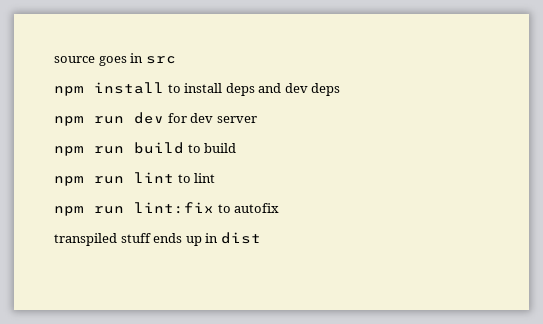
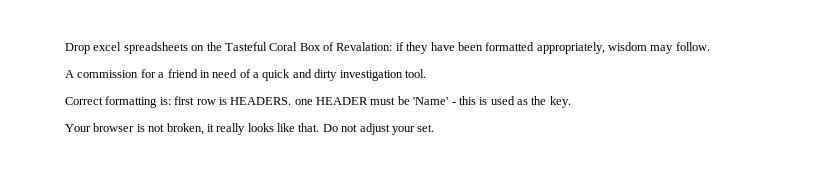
[54,53,176,66] [54,82,341,96] [54,112,257,126] [54,142,237,156] [54,172,216,186] [54,202,280,216] [54,232,261,246] source goes in src // npm install to install deps and dev deps // npm run dev for dev server // npm run build to build // npm run lint to lint // npm run lint:fix to autofix // transpiled stuff ends up in dist -> [65,42,710,54] [65,69,426,81] [65,96,571,108] [65,123,435,135] Drop excel spreadsheets on the Tasteful Coral Box of Revalation: if they have been formatted appropriately, wisdom may follow. // A commission for a friend in need of a quick and dirty investigation tool. // Correct formatting is: first row is HEADERS. one HEADER must be 'Name' - this is used as the key. // Your browser is not broken, it really looks like that. Do not adjust your set.

